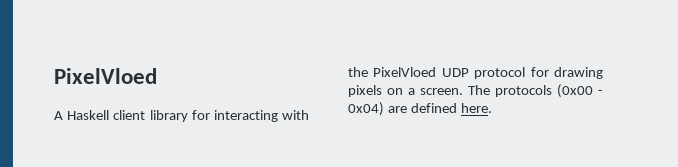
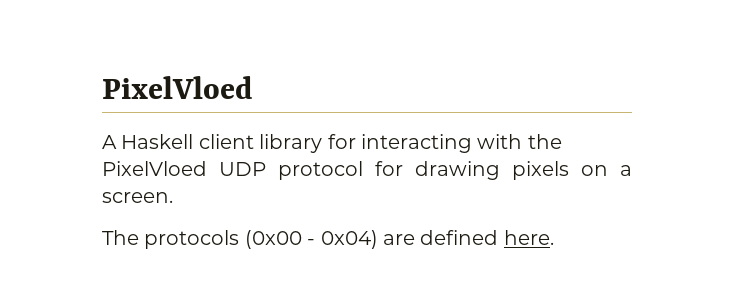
(463, 91) none -> (173, 197) //

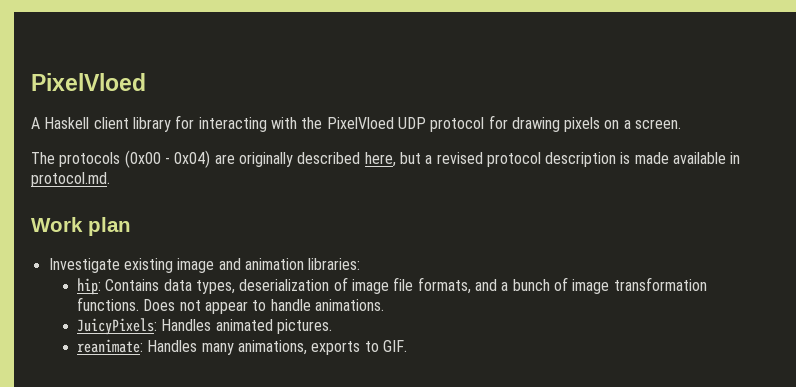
[420,230,554,245] defined here. -> [238,152,741,167] [31,172,110,187] [31,217,131,236] [48,258,361,273] [77,277,707,295] [77,297,385,314] [77,318,333,335] [77,339,408,355] originally described here, but a revised protocol description is made available in protocol.md. // Work plan // Investigate existing image and animation libraries: // hip: Contains data types, deserialization of image file formats, and a bunch of image transformation functions. Does not appear to handle animations. // JuicyPixels: Handles animated pictures. // reanimate: Handles many animations, exports to GIF.

